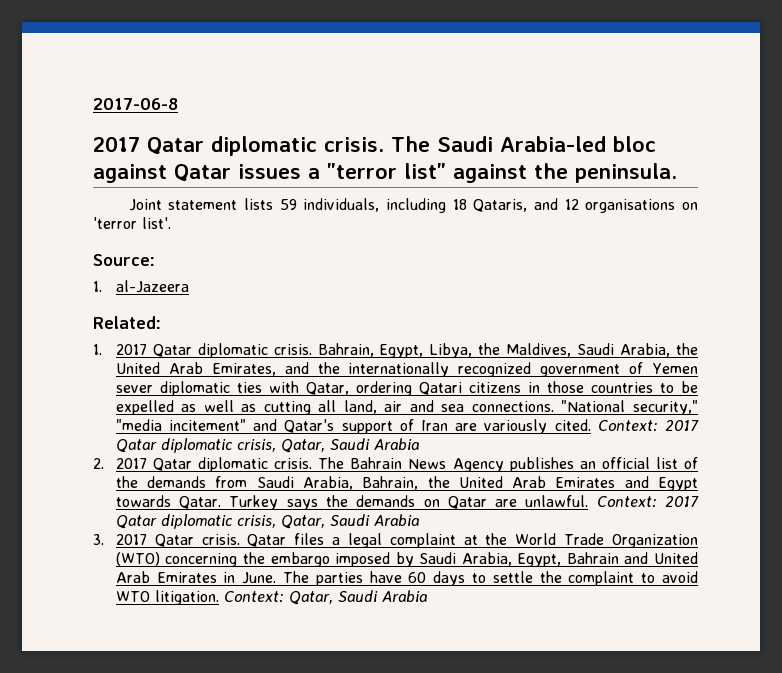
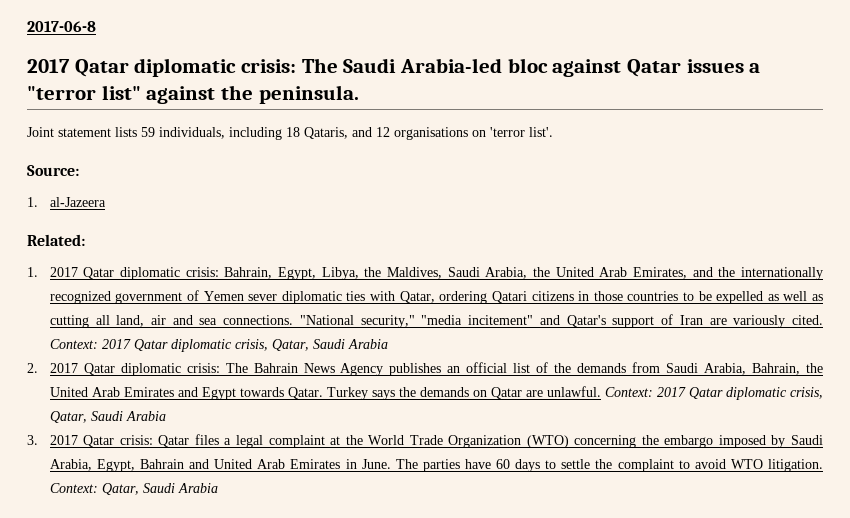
[324,137,384,152] crisis. -> [241,59,297,73] crisis:
[273,344,312,355] crisis. -> [185,267,219,277] crisis:
[274,458,313,469] crisis. -> [186,363,220,373] crisis:
[201,534,240,545] crisis. -> [119,435,153,445] crisis:

